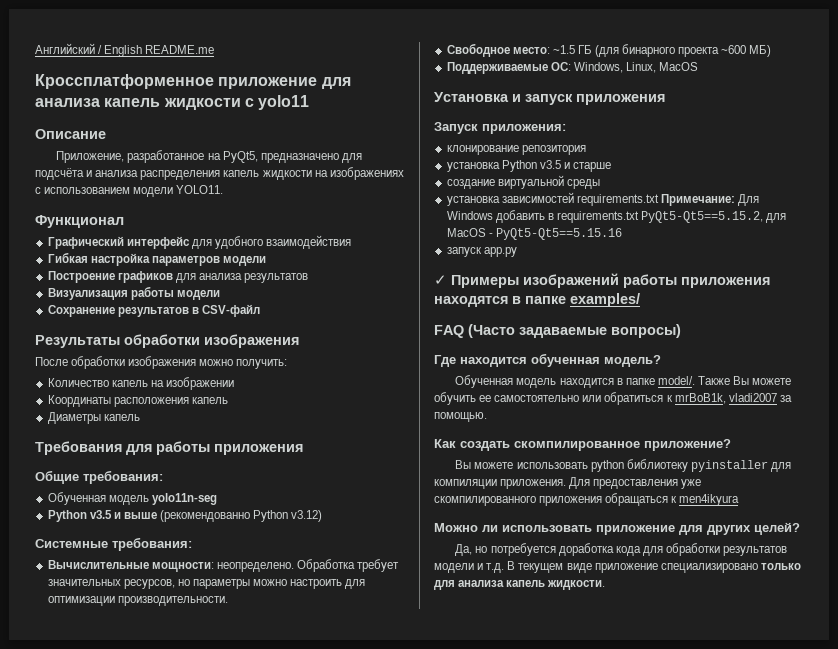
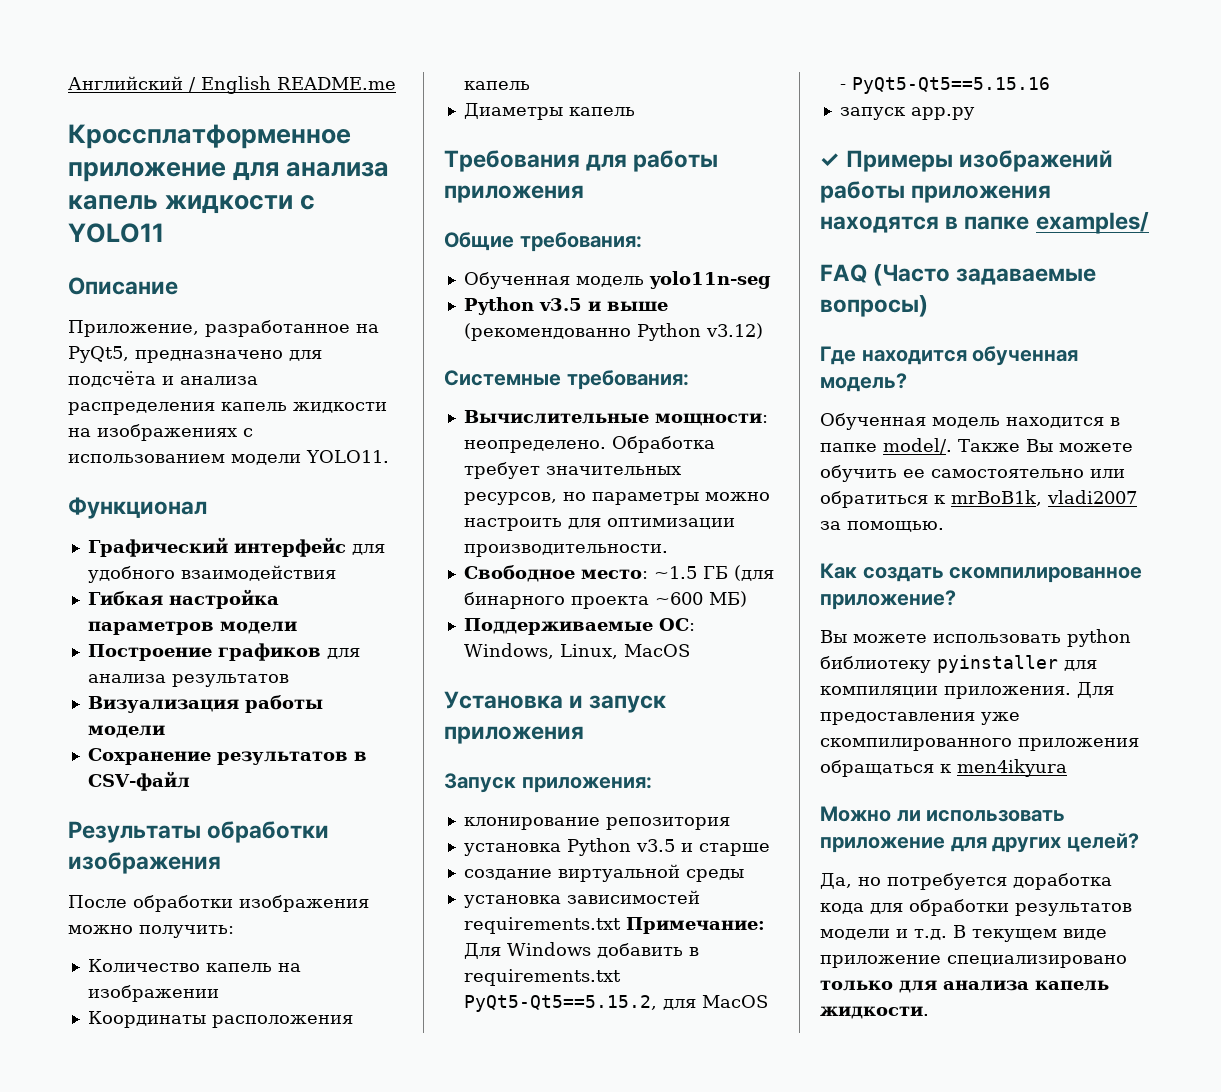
[258,95,310,110] yolo11 -> [68,223,164,243] YOLO11

